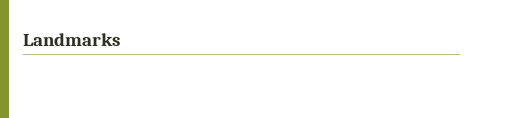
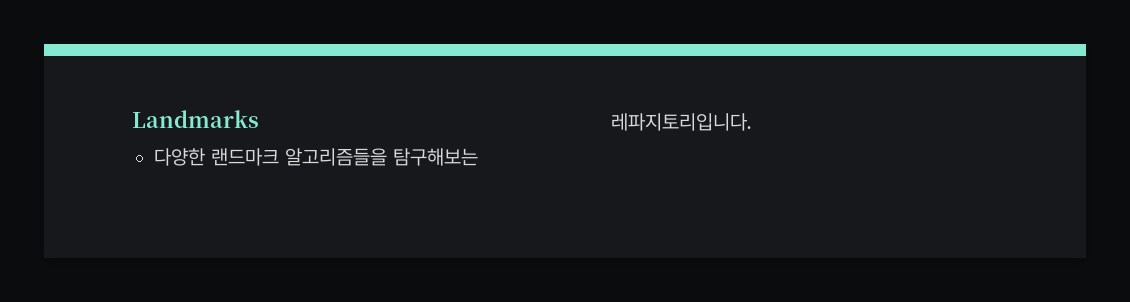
(120, 39) none -> [154,148,478,166] [611,113,751,131] // 다양한 랜드마크 알고리즘들을 탐구해보는 레파지토리입니다.

